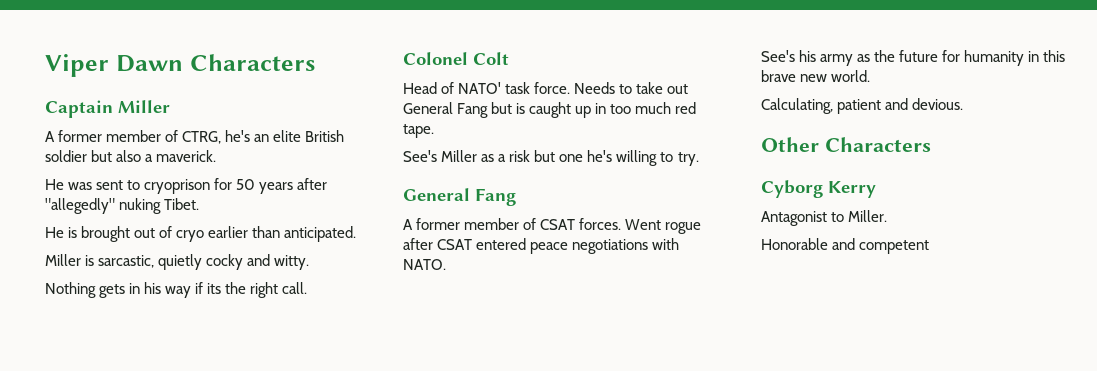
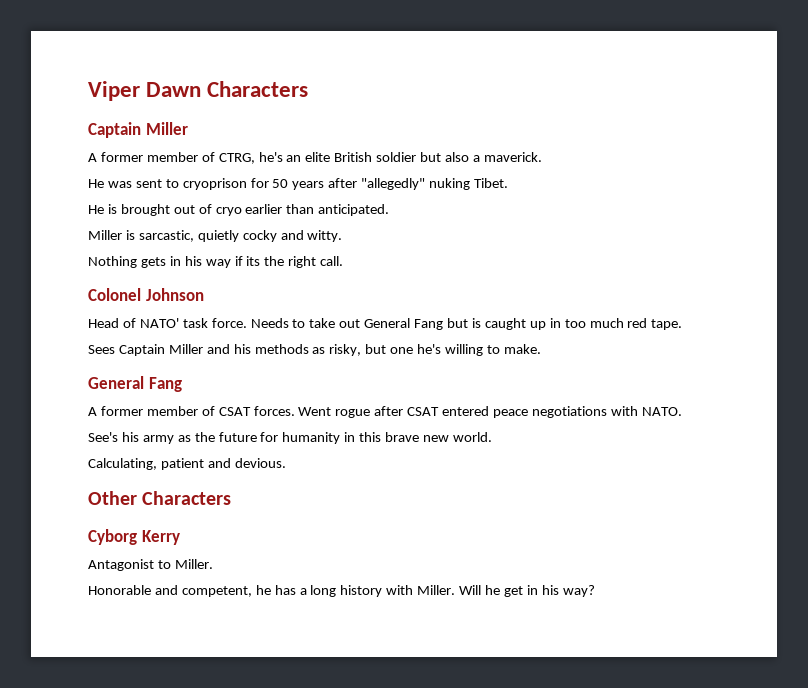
[473,52,509,65] Colt -> [145,288,204,301] Johnson
[403,150,531,162] See's Miller as a risk -> [88,344,362,356] Sees Captain Miller and his methods as risky,
[677,152,699,166] try. -> [503,344,541,354] make.
[859,240,930,254] competent -> [181,585,595,597] competent, he has a long history with Miller. Will he get in his way?

